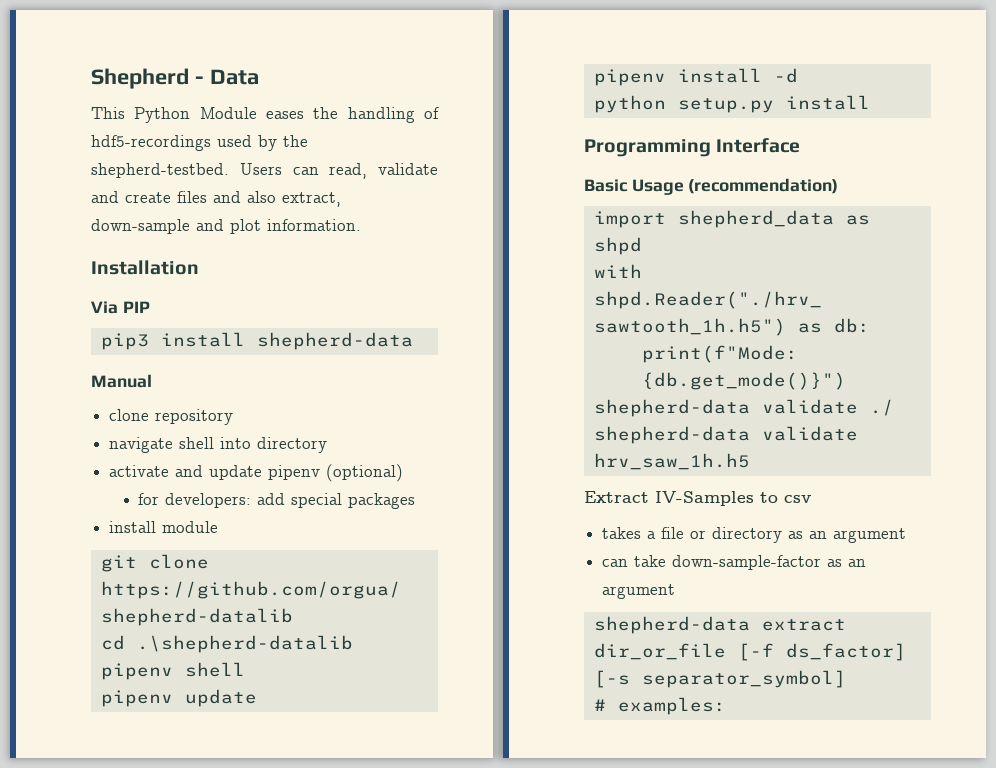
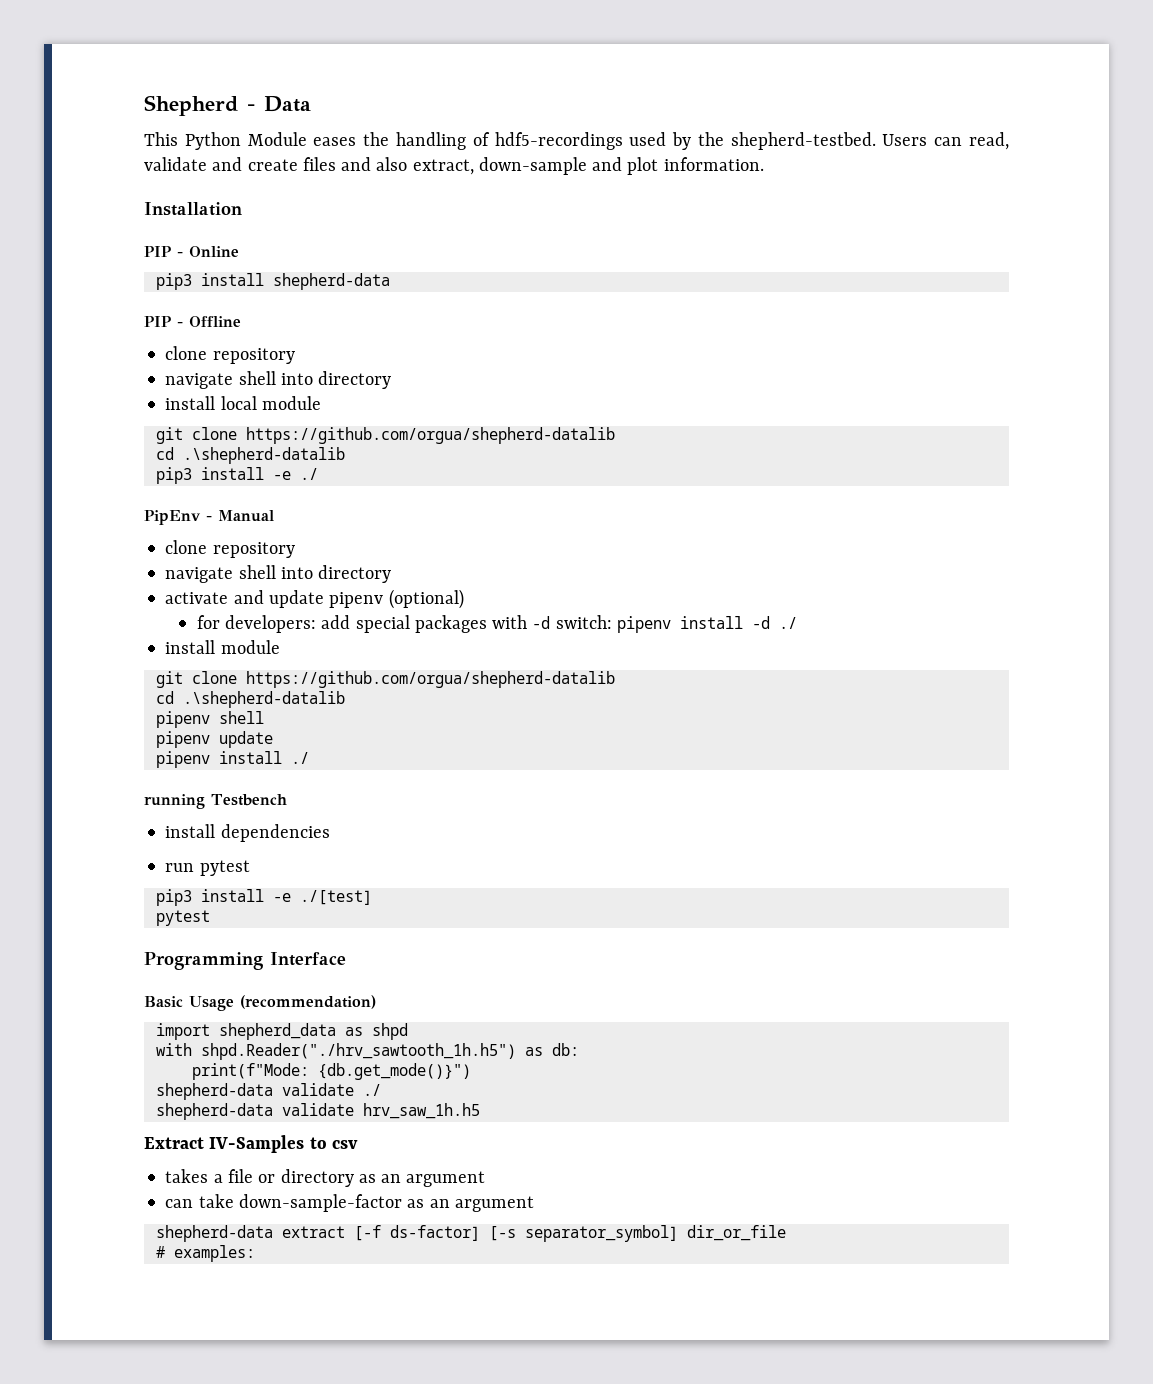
[91,301,150,314] Via PIP -> [144,246,239,257] PIP - Online
(413, 341) none -> [144,316,241,327] [165,346,295,364] [165,371,392,389] [165,396,321,410] [155,427,615,444] [155,447,345,464] [155,467,318,484] [144,510,212,525] PIP - Offline // clone repository // navigate shell into directory // install local module // git clone https://github.com/orgua/shepherd-datalib // cd .\shepherd-datalib // pip3 install -e ./ // PipEnv -
(416, 501) none -> [492,615,797,633] with -d switch: pipenv install -d ./
[773,68,798,83] [593,95,870,113] -d // python setup.py install -> [290,752,309,764] [144,794,287,809] [165,824,330,842] [165,860,250,876] [155,889,372,906] [155,910,210,926] ./ // running Testbench // install dependencies // run pytest // pip3 install -e ./[test] // pytest
[593,643,906,661] dir_or_file [-f ds_factor] -> [353,1225,480,1241] [-f ds-factor]
(846, 679) none -> [686,1225,786,1241] dir_or_file

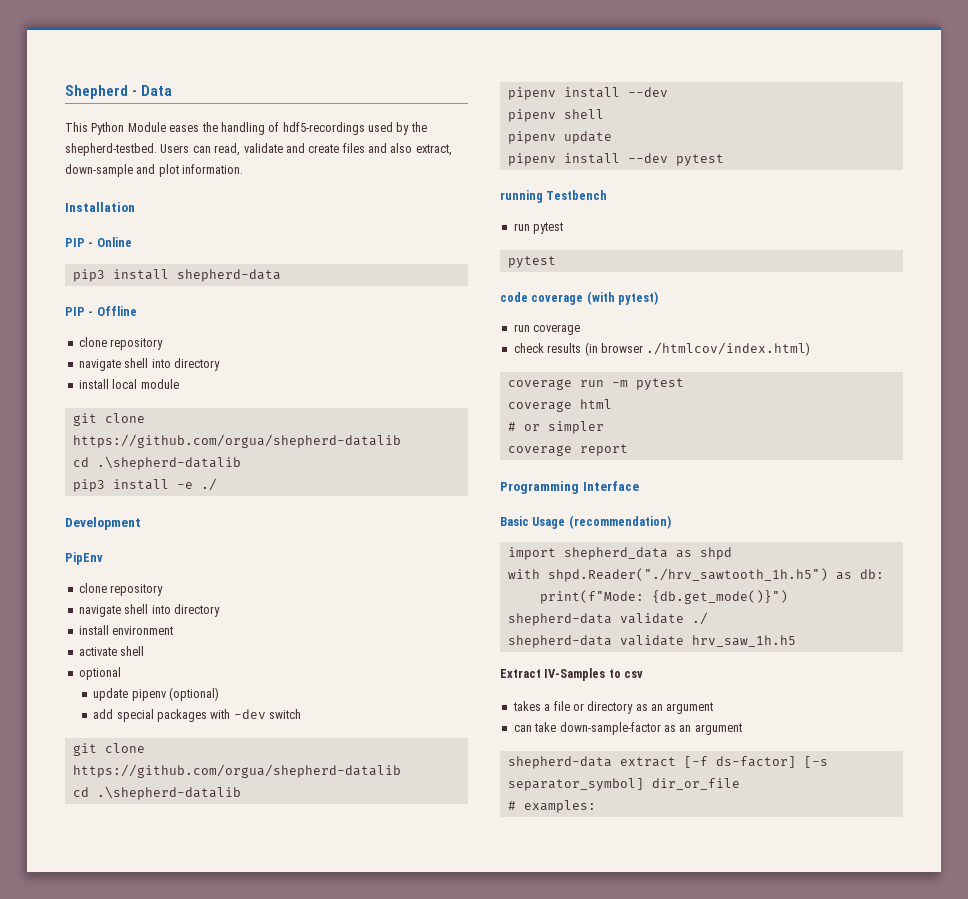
(318, 474) none -> [65,517,141,530] // Development
[206,510,274,522] [165,540,295,558] [165,565,392,583] - Manual // clone repository // navigate shell into directory -> [78,583,164,596] [78,604,220,617] [78,625,174,635] // clone repository // navigate shell into directory // install environment
[233,590,264,604] and -> [120,646,145,656] [78,667,121,680] shell // optional //
[196,615,317,633] for developers: -> (219, 694) none
[532,615,797,633] [165,640,280,654] [155,671,615,688] [155,691,345,708] -d switch: pipenv install -d ./ // install module // git clone https://github.com/orgua/shepherd-datalib // cd .\shepherd-datalib -> [233,709,302,719] [72,743,145,756] [72,764,401,778] [72,786,241,800] [507,87,668,100] -dev switch // git clone https://github.com/orgua/shepherd-datalib // cd .\shepherd-datalib // pipenv install --dev
[290,752,309,764] ./ -> [627,153,724,166] --dev pytest
[165,824,330,842] // install dependencies -> (608, 195) none
[155,889,372,906] [155,910,210,926] pip3 install -e ./[test] // pytest -> [507,256,556,268] [500,291,659,305] [513,324,581,335] [513,342,811,356] [507,378,684,390] [507,399,612,412] [507,421,604,434] [507,444,628,456] pytest // code coverage (with pytest) // run coverage // check results (in browser ./htmlcov/index.html) // coverage run -m pytest // coverage html // # or simpler // coverage report

